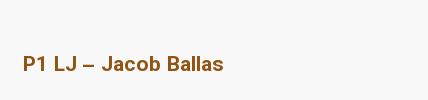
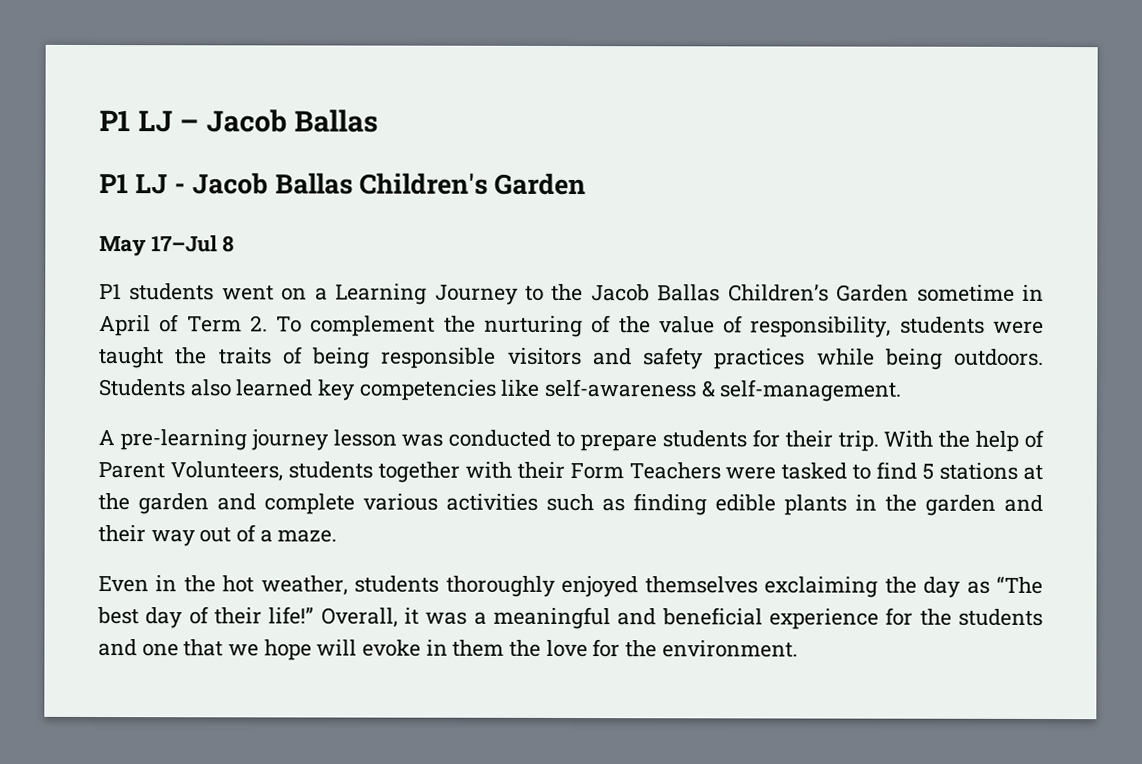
[23,56,224,71] P1 LJ – Jacob Ballas -> [99,109,378,133] [99,172,586,196] [99,235,235,257] [99,283,1044,305] [99,314,1045,338] [99,346,1044,370] [98,378,903,402] [98,429,1044,452] [98,461,1044,483] [98,493,1043,516] [98,524,338,547] [98,575,1043,598] [97,606,1043,630] [98,639,798,661] P1 LJ – Jacob Ballas // P1 LJ - Jacob Ballas Children's Garden // May 17–Jul 8 // P1 students went on a Learning Journey to the Jacob Ballas Children’s Garden sometime in April of Term 2. To complement the nurturing of the value of responsibility, students were taught the traits of being responsible visitors and safety practices while being outdoors. Students also learned key competencies like self-awareness & self-management. // A pre-learning journey lesson was conducted to prepare students for their trip. With the help of Parent Volunteers, students together with their Form Teachers were tasked to find 5 stations at the garden and complete various activities such as finding edible plants in the garden and their way out of a maze. // Even in the hot weather, students thoroughly enjoyed themselves exclaiming the day as “The best day of their life!” Overall, it was a meaningful and beneficial experience for the students and one that we hope will evoke in them the love for the environment.

